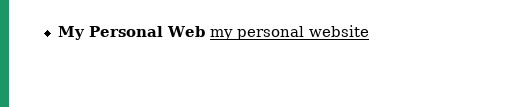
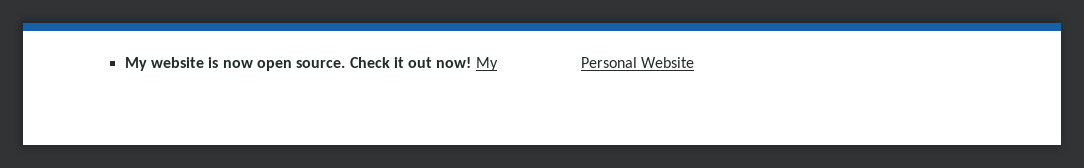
[57,25,369,40] My Personal Web my personal website -> [124,57,694,71] My website is now open source. Check it out now! My Personal Website

